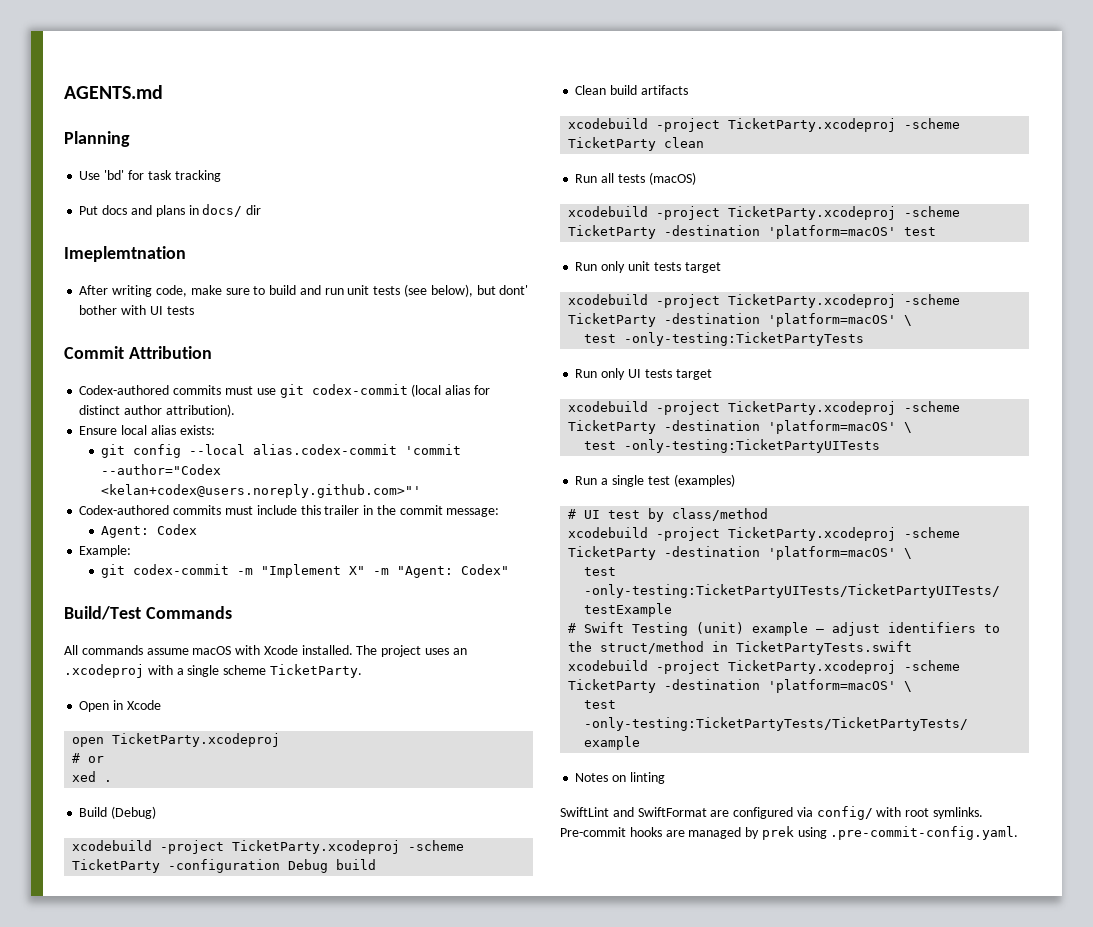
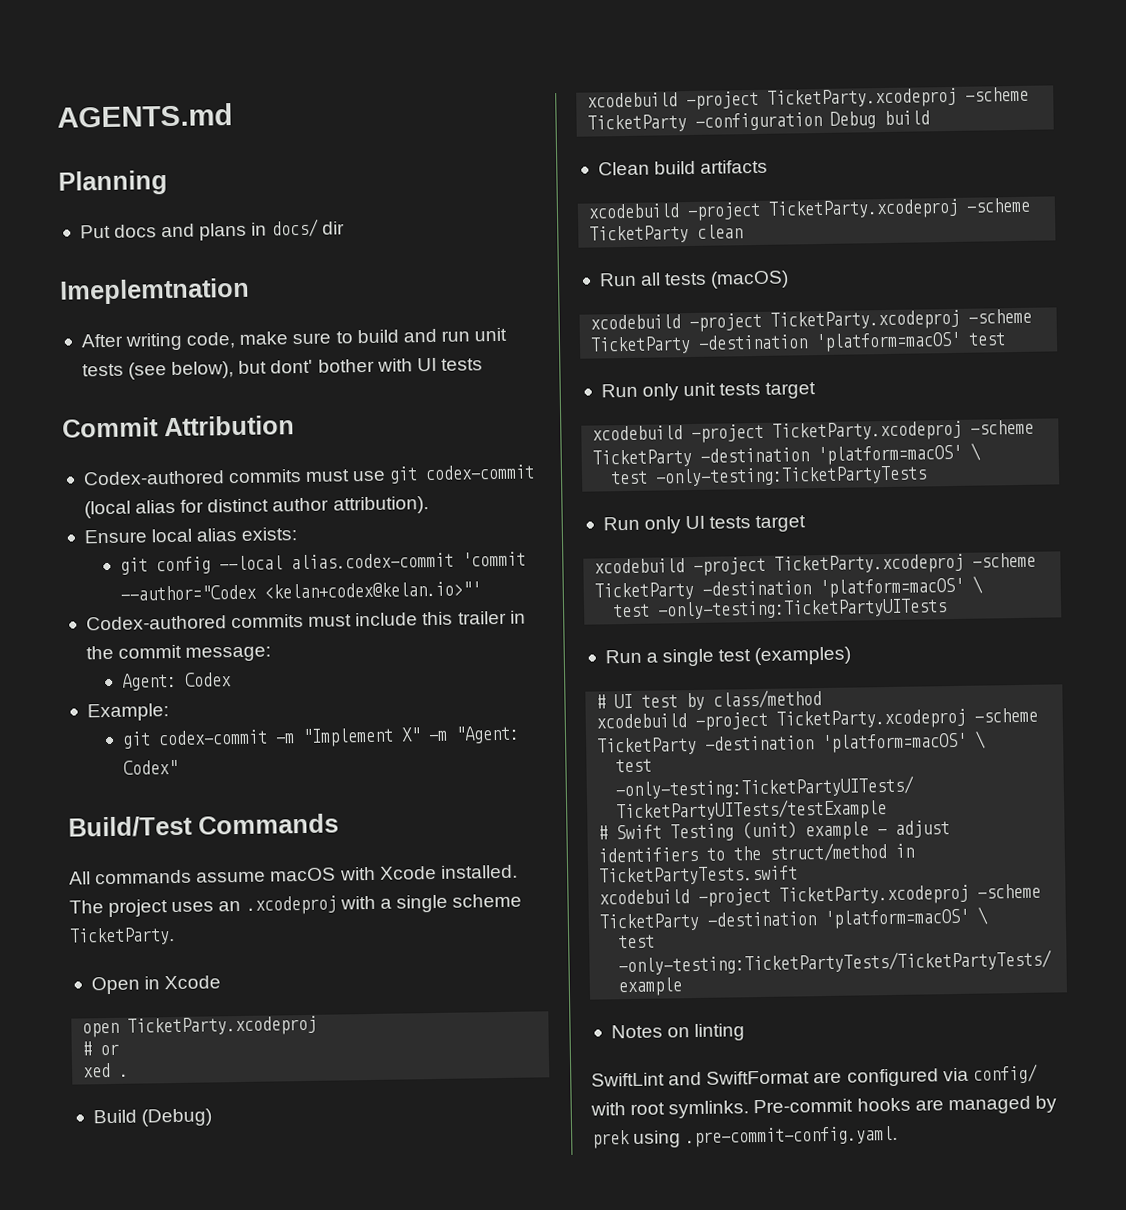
[79,170,221,182] // Use 'bd' for task tracking -> (168, 183) none
[101,484,422,498] <kelan+codex@users.noreply.github.com>"' -> [263,581,481,599] <kelan+codex@kelan.io>"'

